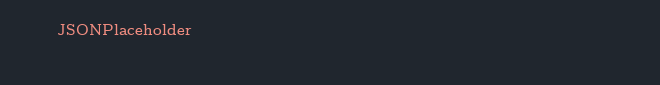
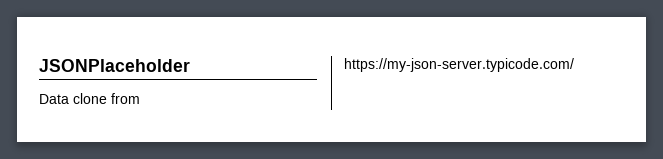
(192, 29) none -> [39,93,140,104] [344,58,574,72] // Data clone from https://my-json-server.typicode.com/

